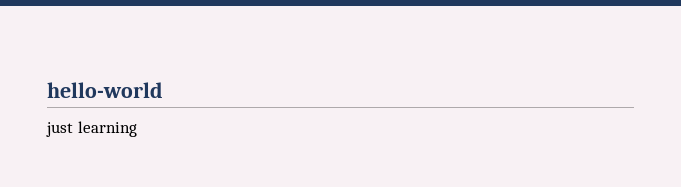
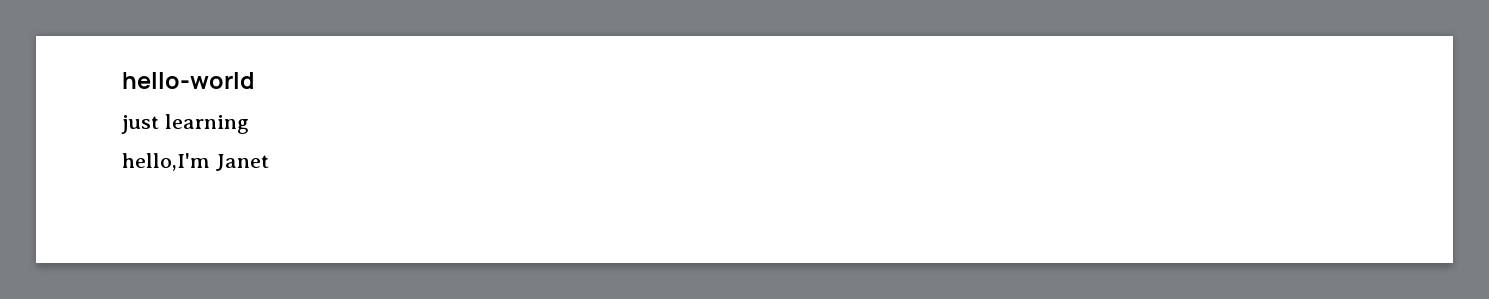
(137, 129) none -> [122,153,269,171] // hello,I'm Janet

